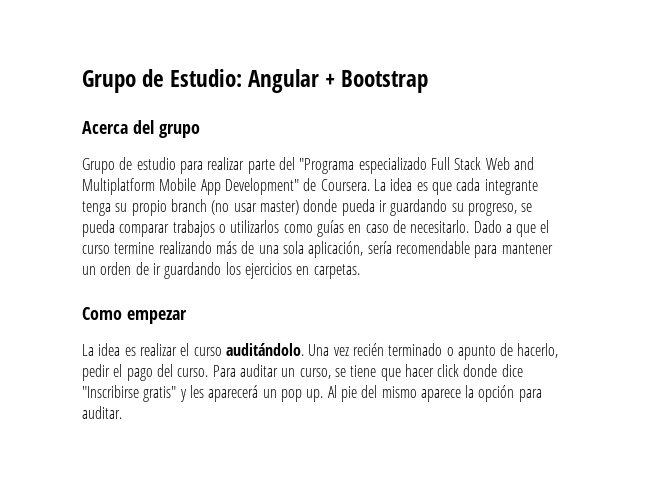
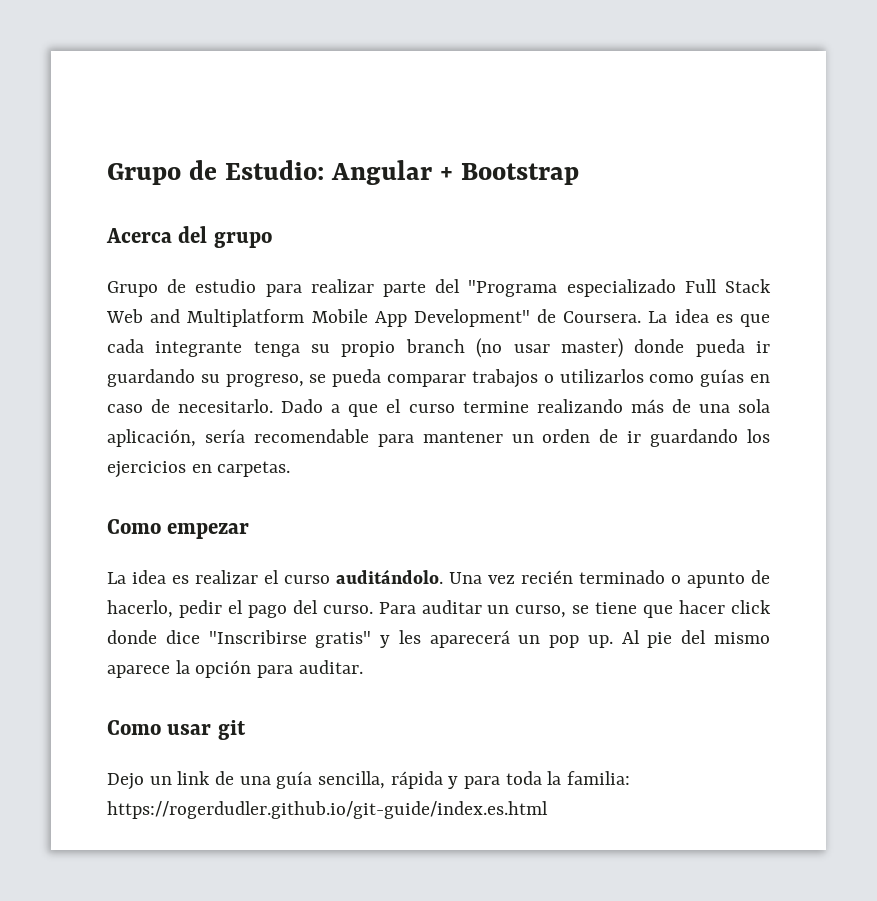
(122, 412) none -> [107,720,246,740] [107,771,631,790] [107,801,548,819] // Como usar git // Dejo un link de una guía sencilla, rápida y para toda la familia: https://rogerdudler.github.io/git-guide/index.es.html

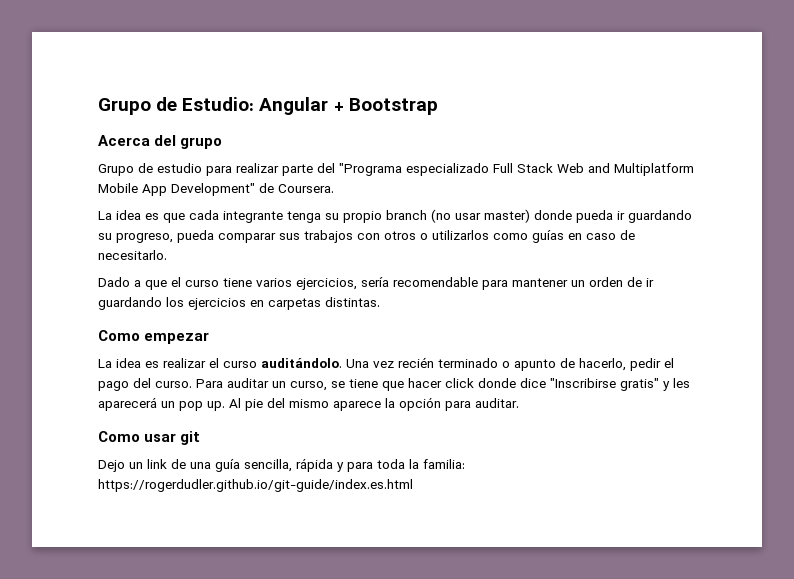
(642, 317) none -> (334, 188) //
[309,374,327,383] se -> (173, 238) none
[471,369,538,388] trabajos -> [279,230,416,243] sus trabajos con otros
(274, 406) none -> (167, 255) //
[462,399,771,413] [107,429,196,447] termine realizando más de una sola aplicación, -> [223,278,357,290] tiene varios ejercicios,
[217,461,291,477] carpetas. -> [268,297,380,310] carpetas distintas.

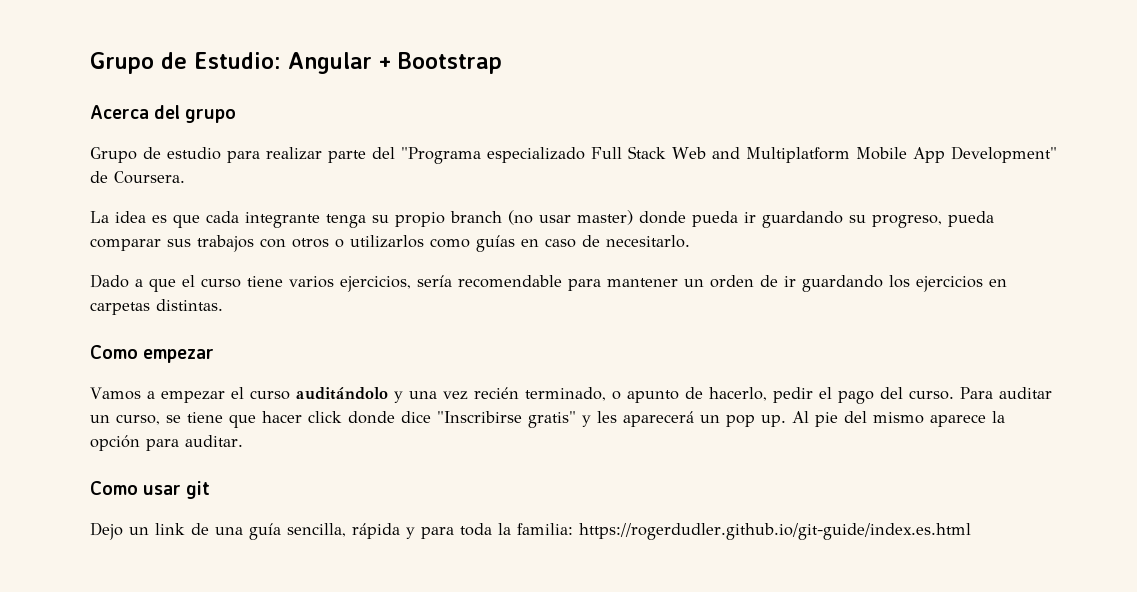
[98,358,369,368] La idea es realizar el curso auditándolo. Una -> [90,387,437,403] Vamos a empezar el curso auditándolo y una
[438,358,498,368] terminado -> [524,387,606,401] terminado,

